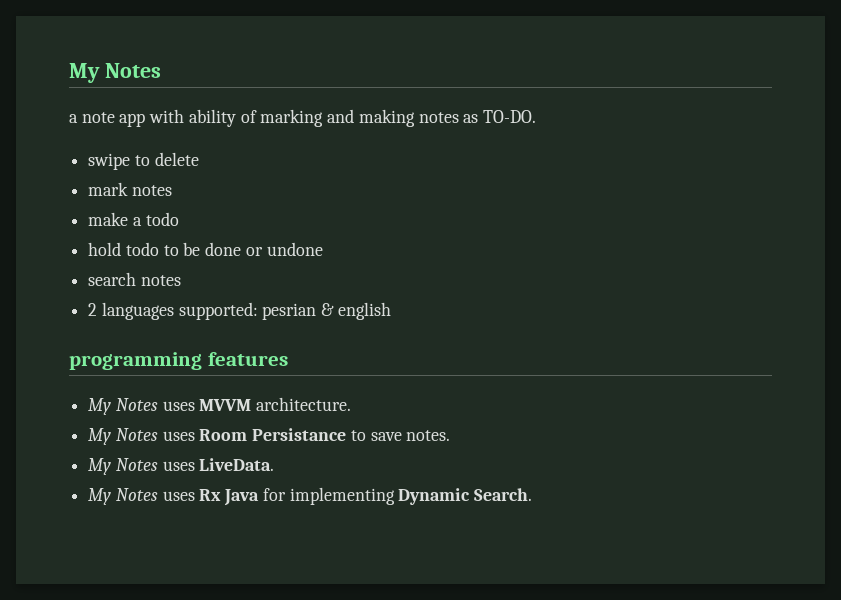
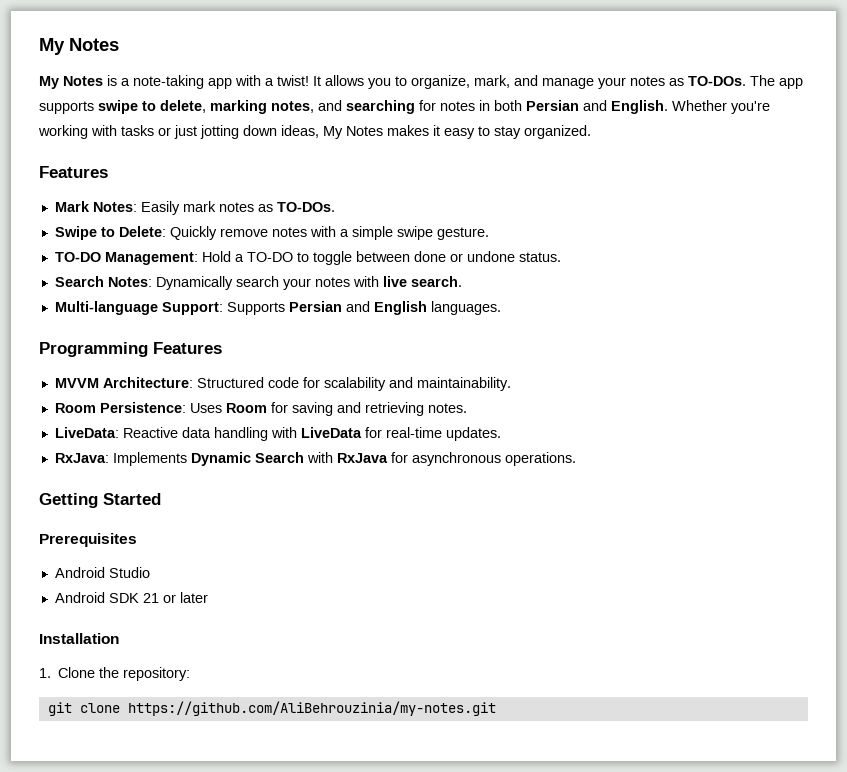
[69,109,536,127] [88,152,199,170] [88,182,172,196] [88,212,179,226] [88,242,323,256] [88,272,181,286] [88,302,391,320] [69,352,288,370] [88,397,352,415] [88,428,451,445] [88,458,275,475] [88,487,533,506] a note app with ability of marking and making notes as TO-DO. // swipe to delete // mark notes // make a todo // hold todo to be done or undone // search notes // 2 languages supported: pesrian & english // programming features // My Notes uses MVVM architecture. // My Notes uses Room Persistance to save notes. // My Notes uses LiveData. // My Notes uses Rx Java for implementing Dynamic Search. -> [39,75,803,89] [39,100,770,114] [38,125,591,139] [39,166,108,178] [54,201,335,215] [54,226,489,240] [54,251,561,265] [54,276,462,290] [54,301,501,315] [39,342,222,357] [54,377,511,391] [54,402,467,416] [54,427,501,441] [54,452,576,466] [39,493,161,508] [39,533,137,547] [54,567,150,578] [54,592,208,603] [39,633,119,644] [39,667,191,681] [47,701,496,716] My Notes is a note-taking app with a twist! It allows you to organize, mark, and manage your notes as TO-DOs. The app supports swipe to delete, marking notes, and searching for notes in both Persian and English. Whether you're working with tasks or just jotting down ideas, My Notes makes it easy to stay organized. // Features // Mark Notes: Easily mark notes as TO-DOs. // Swipe to Delete: Quickly remove notes with a simple swipe gesture. // TO-DO Management: Hold a TO-DO to toggle between done or undone status. // Search Notes: Dynamically search your notes with live search. // Multi-language Support: Supports Persian and English languages. // Programming Features // MVVM Architecture: Structured code for scalability and maintainability. // Room Persistence: Uses Room for saving and retrieving notes. // LiveData: Reactive data handling with LiveData for real-time updates. // RxJava: Implements Dynamic Search with RxJava for asynchronous operations. // Getting Started // Prerequisites // Android Studio // Android SDK 21 or later // Installation // 1. Clone the repository: // git clone https://github.com/AliBehrouzinia/my-notes.git

